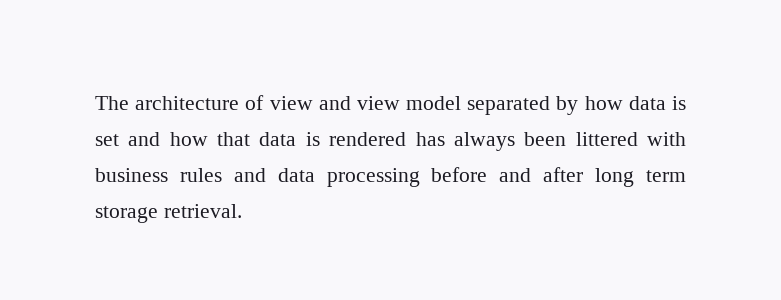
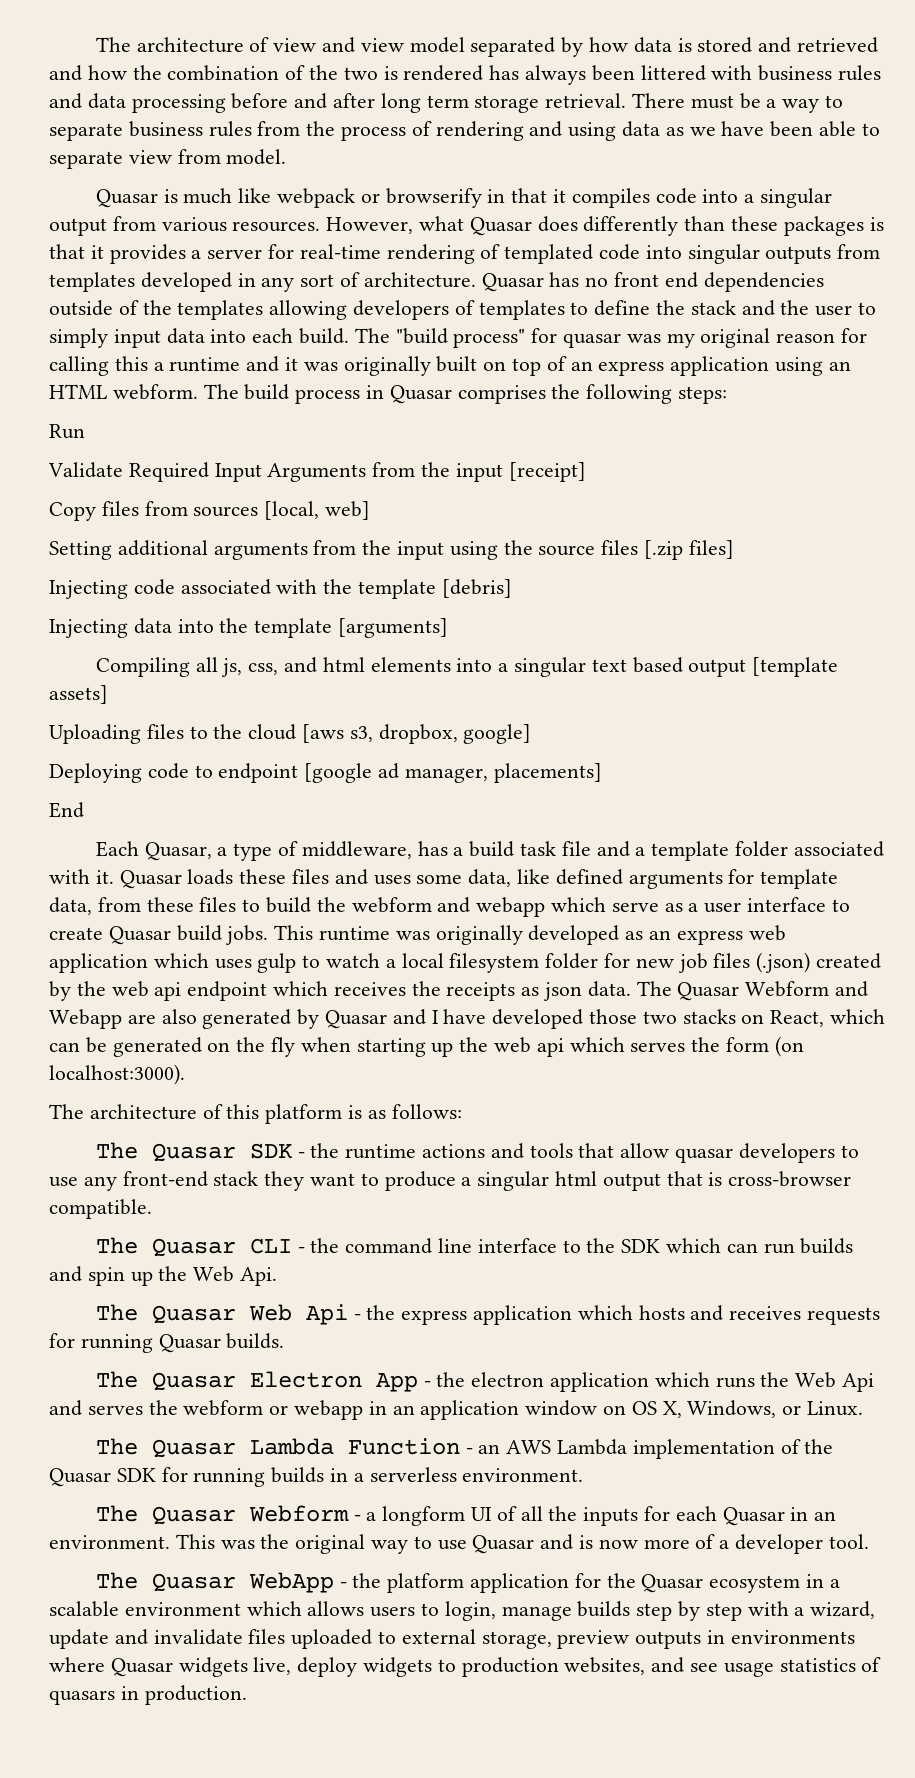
[95,132,297,146] set and how that data -> [697,37,878,53] [49,65,378,81] stored and retrieved and how the combination of the two
(242, 211) none -> [632,93,844,113] [49,121,880,141] [49,149,287,169] [95,188,832,208] [49,216,884,236] [49,244,881,264] [49,272,824,292] [49,300,877,320] [49,328,868,348] [49,356,851,376] [49,384,728,404] [49,424,85,439] [48,462,586,482] [49,501,371,521] [49,540,734,560] [49,579,512,599] [49,618,449,638] [95,657,839,677] [49,685,108,704] [49,724,532,744] [49,763,602,783] [49,802,84,818] [95,841,884,861] [49,869,839,889] [49,897,850,917] [49,925,786,945] [49,952,882,973] [49,981,869,1001] [49,1009,886,1029] [49,1036,804,1057] [49,1064,185,1085] [49,1104,462,1124] [95,1142,859,1163] [49,1171,852,1191] [49,1199,152,1219] [95,1237,854,1257] [49,1266,278,1286] [95,1304,880,1325] [49,1333,285,1353] [95,1371,874,1392] [49,1400,864,1420] [95,1438,834,1459] [49,1467,584,1487] [95,1505,837,1526] [49,1534,869,1554] [95,1572,840,1593] [49,1601,876,1621] [49,1629,855,1649] [49,1657,882,1677] [49,1685,247,1705] There must be a way to separate business rules from the process of rendering and using data as we have been able to separate view from model. // Quasar is much like webpack or browserify in that it compiles code into a singular output from various resources. However, what Quasar does differently than these packages is that it provides a server for real-time rendering of templated code into singular outputs from templates developed in any sort of architecture. Quasar has no front end dependencies outside of the templates allowing developers of templates to define the stack and the user to simply input data into each build. The "build process" for quasar was my original reason for calling this a runtime and it was originally built on top of an express application using an HTML webform. The build process in Quasar comprises the following steps: // Run // Validate Required Input Arguments from the input [receipt] // Copy files from sources [local, web] // Setting additional arguments from the input using the source files [.zip files] // Injecting code associated with the template [debris] // Injecting data into the template [arguments] // Compiling all js, css, and html elements into a singular text based output [template assets] // Uploading files to the cloud [aws s3, dropbox, google] // Deploying code to endpoint [google ad manager, placements] // End // Each Quasar, a type of middleware, has a build task file and a template folder associated with it. Quasar loads these files and uses some data, like defined arguments for template data, from these files to build the webform and webapp which serve as a user interface to create Quasar build jobs. This runtime was originally developed as an express web application which uses gulp to watch a local filesystem folder for new job files (.json) created by the web api endpoint which receives the receipts as json data. The Quasar Webform and Webapp are also generated by Quasar and I have developed those two stacks on React, which can be generated on the fly when starting up the web api which serves the form (on localhost:3000). // The architecture of this platform is as follows: // The Quasar SDK - the runtime actions and tools that allow quasar developers to use any front-end stack they want to produce a singular html output that is cross-browser compatible. // The Quasar CLI - the command line interface to the SDK which can run builds and spin up the Web Api. // The Quasar Web Api - the express application which hosts and receives requests for running Quasar builds. // The Quasar Electron App - the electron application which runs the Web Api and serves the webform or webapp in an application window on OS X, Windows, or Linux. // The Quasar Lambda Function - an AWS Lambda implementation of the Quasar SDK for running builds in a serverless environment. // The Quasar Webform - a longform UI of all the inputs for each Quasar in an environment. This was the original way to use Quasar and is now more of a developer tool. // The Quasar WebApp - the platform application for the Quasar ecosystem in a scalable environment which allows users to login, manage builds step by step with a wizard, update and invalidate files uploaded to external storage, preview outputs in environments where Quasar widgets live, deploy widgets to production websites, and see usage statistics of quasars in production.

